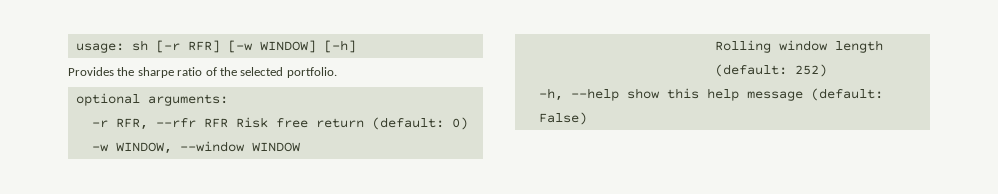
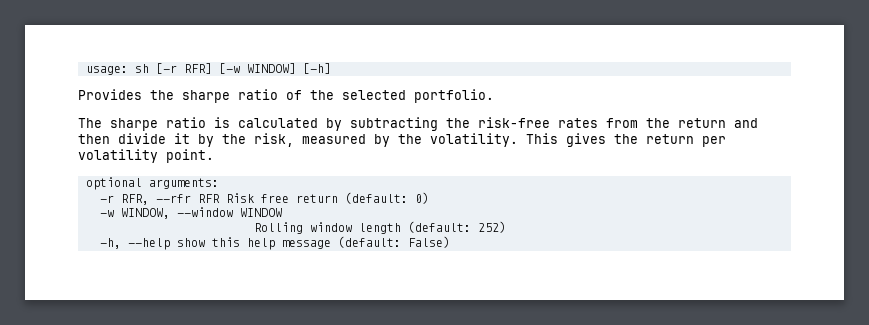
(337, 72) none -> [78,117,758,131] [78,133,726,147] [78,149,214,163] // The sharpe ratio is calculated by subtracting the risk-free rates from the return and then divide it by the risk, measured by the volatility. This gives the return per volatility point.

